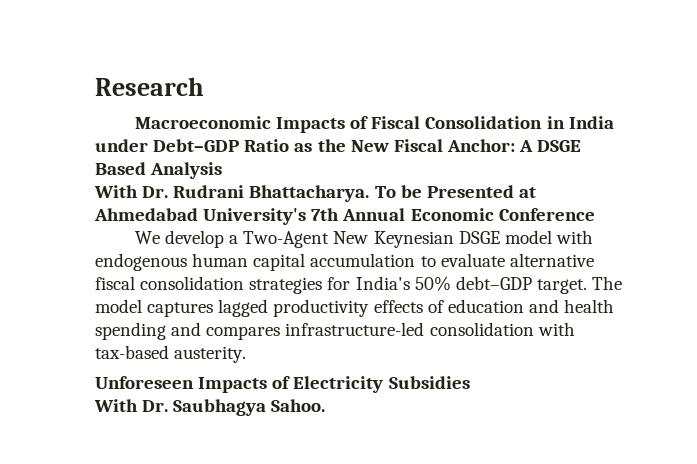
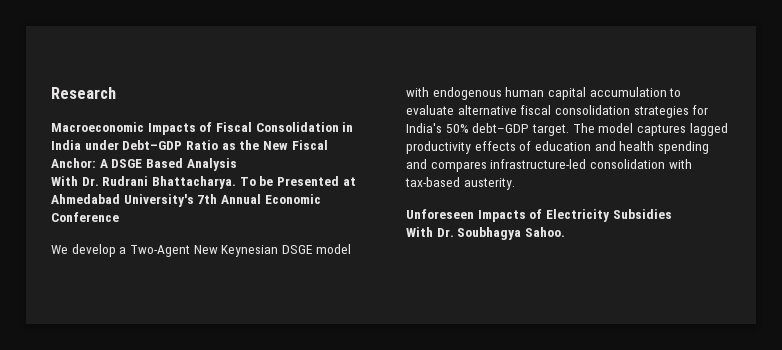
[173,399,267,416] Saubhagya -> [457,227,522,240] Soubhagya

